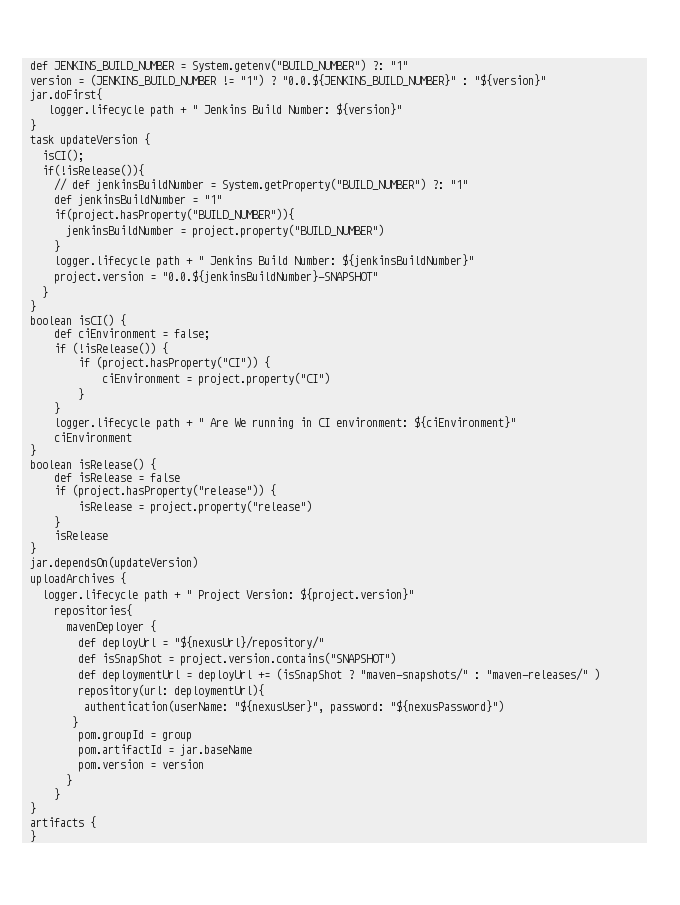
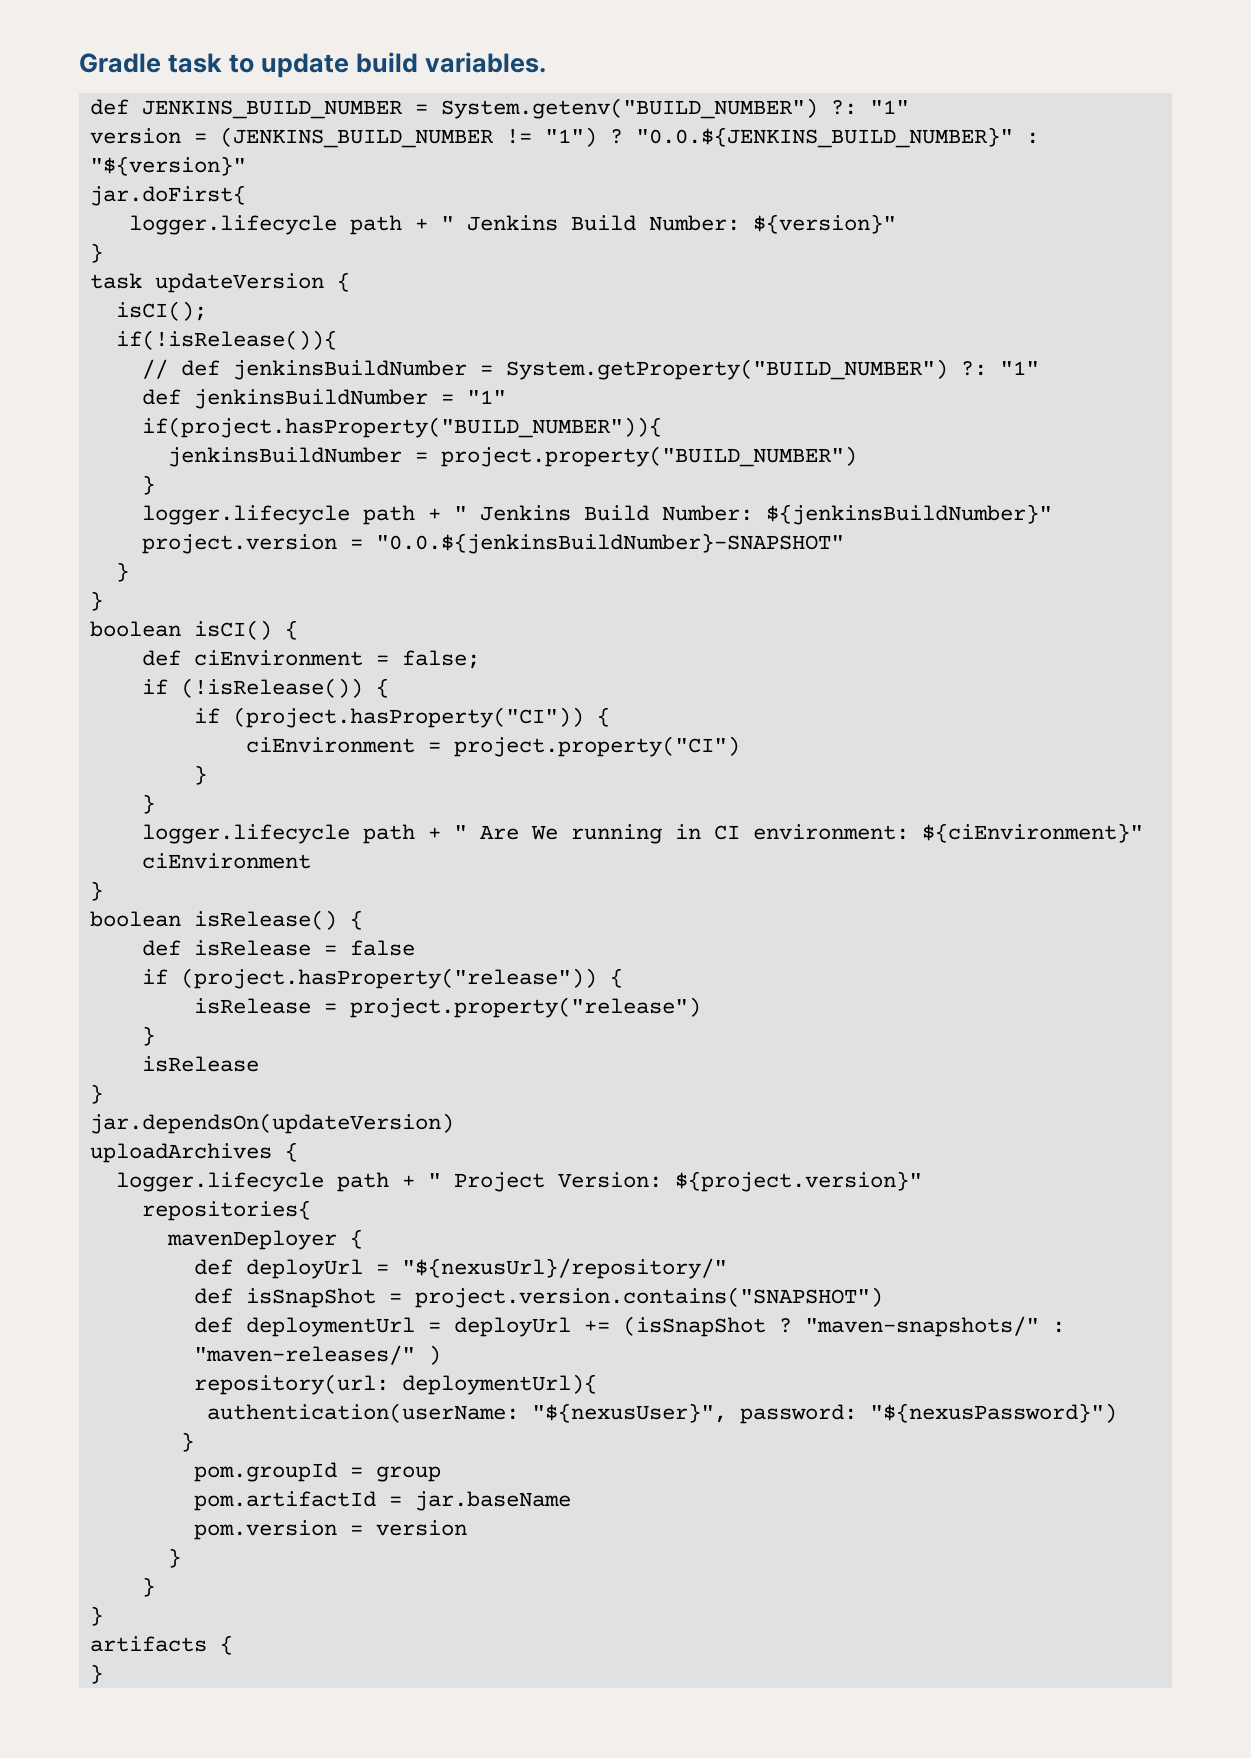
(29, 65) none -> [79,52,547,78] Gradle task to update build variables. //

